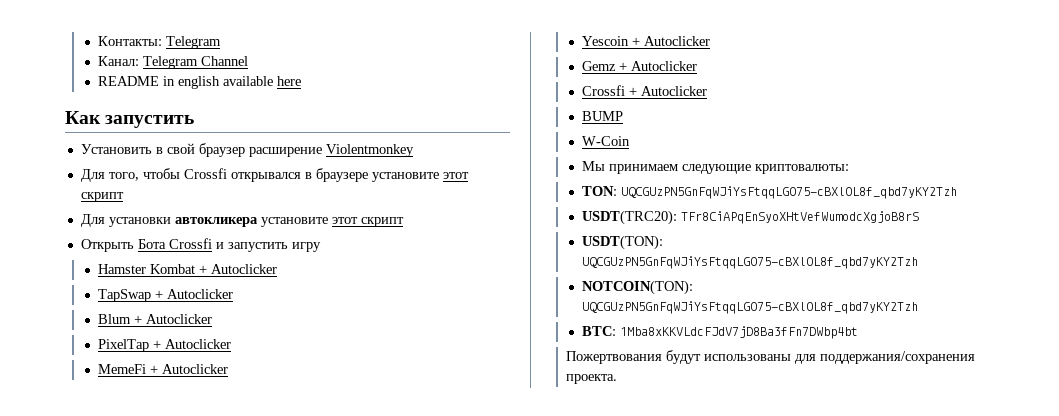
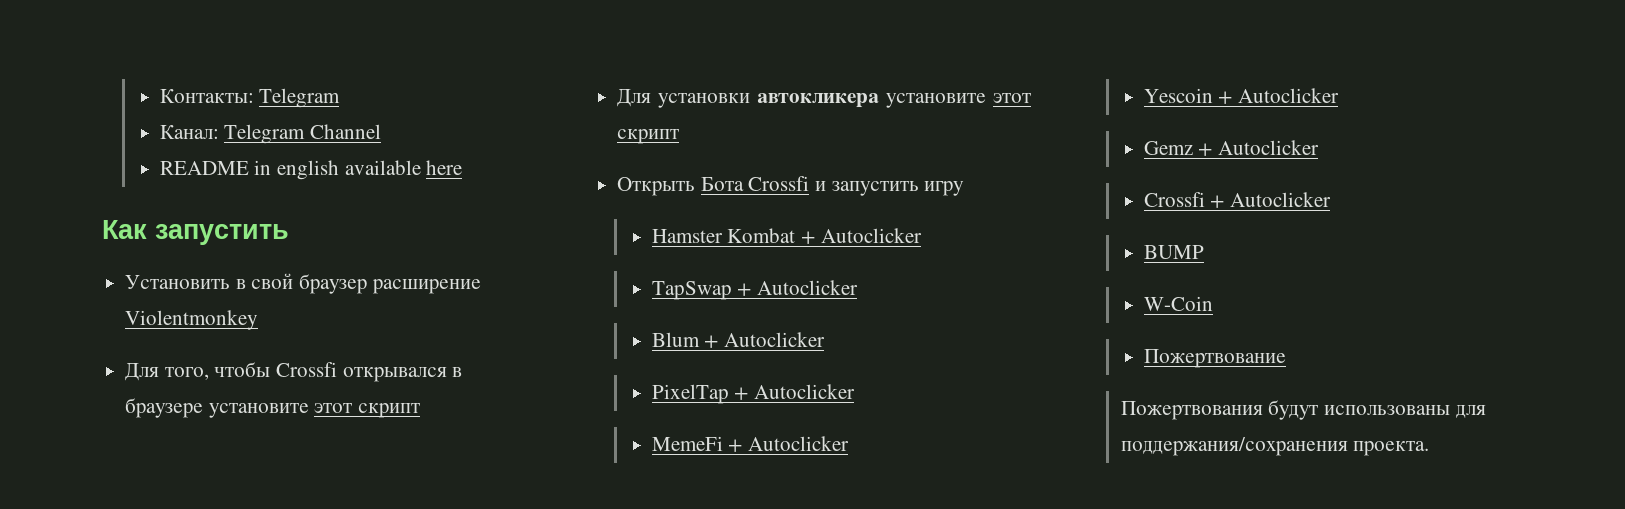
[581,161,849,174] [581,186,957,199] [581,210,919,225] [581,235,663,250] [581,256,918,269] [581,280,693,295] [581,301,918,314] [581,326,858,339] Мы принимаем следующие криптовалюты: // TON: UQCGUzPN5GnFqWJiYsFtqqLGO75-cBXlOL8f_qbd7yKY2Tzh // USDT(TRC20): TFr8CiAPqEnSyoXHtVefWumodcXgjoB8rS // USDT(TON): UQCGUzPN5GnFqWJiYsFtqqLGO75-cBXlOL8f_qbd7yKY2Tzh // NOTCOIN(TON): UQCGUzPN5GnFqWJiYsFtqqLGO75-cBXlOL8f_qbd7yKY2Tzh // BTC: 1Mba8xKKVLdcFJdV7jD8Ba3fFn7DWbp4bt -> [1143,349,1286,368] Пожертвование

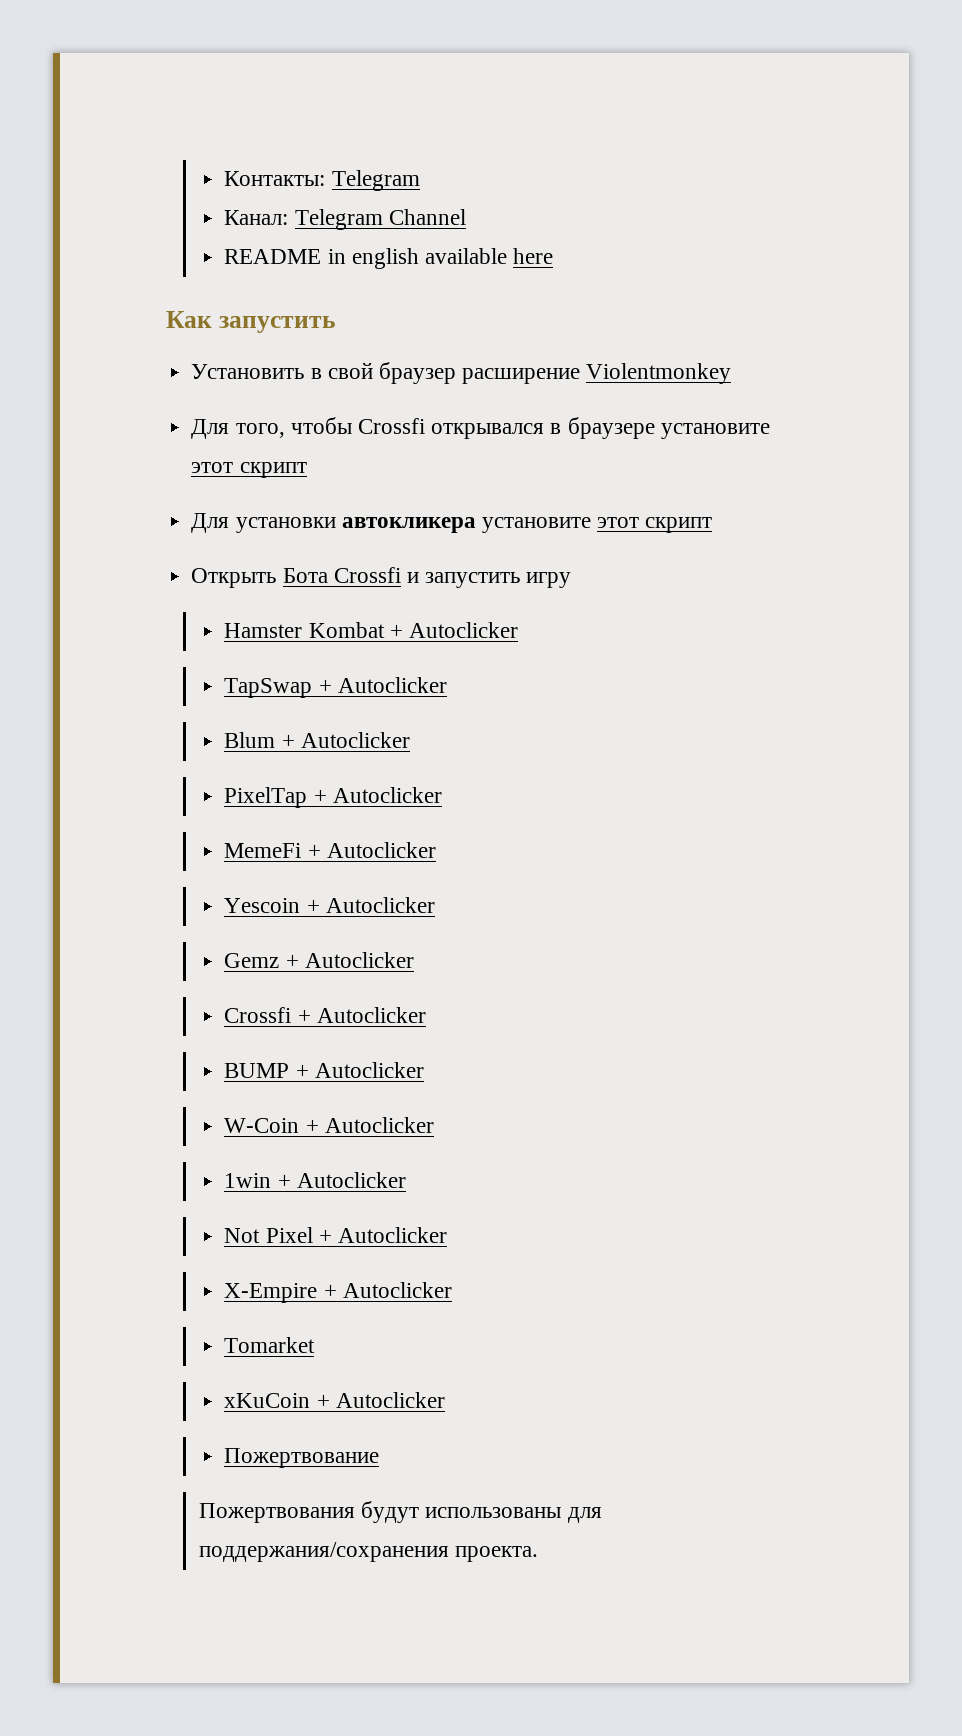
(1204, 252) none -> [295,1062,424,1078] + Autoclicker
(1213, 303) none -> [305,1117,434,1133] [224,1172,406,1188] [224,1227,447,1243] [224,1282,452,1303] [224,1337,316,1353] [224,1392,445,1408] + Autoclicker // 1win + Autoclicker // Not Pixel + Autoclicker // X-Empire + Autoclicker // Tomarket // xKuCoin + Autoclicker

